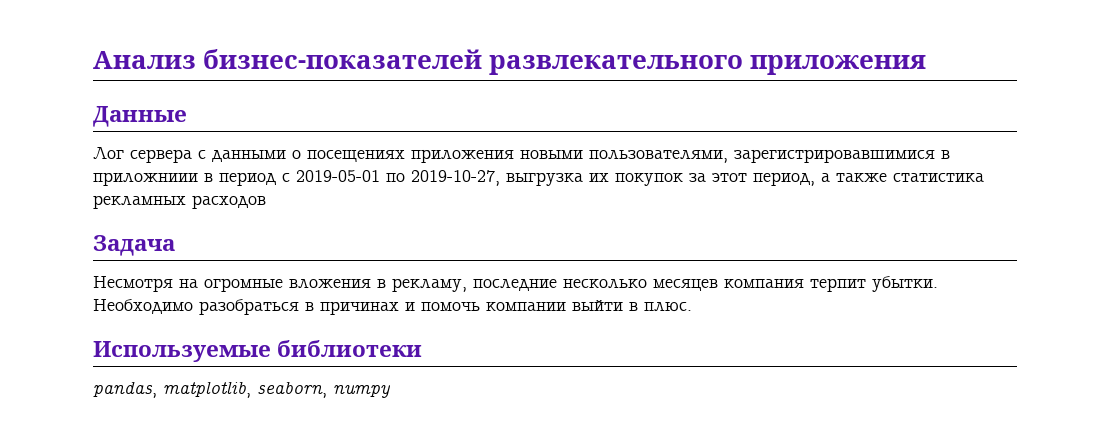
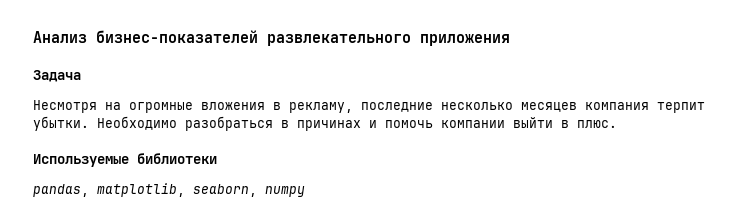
[93,106,187,127] [93,147,950,163] [93,170,984,186] [93,195,266,209] // Данные // Лог сервера с данными о посещениях приложения новыми пользователями, зарегистрировавшимися в приложниии в период с 2019-05-01 по 2019-10-27, выгрузка их покупок за этот период, а также статистика рекламных расходов -> (510, 40) none

